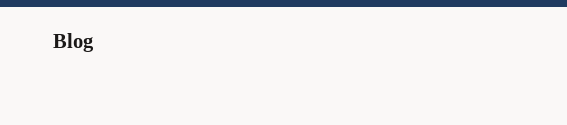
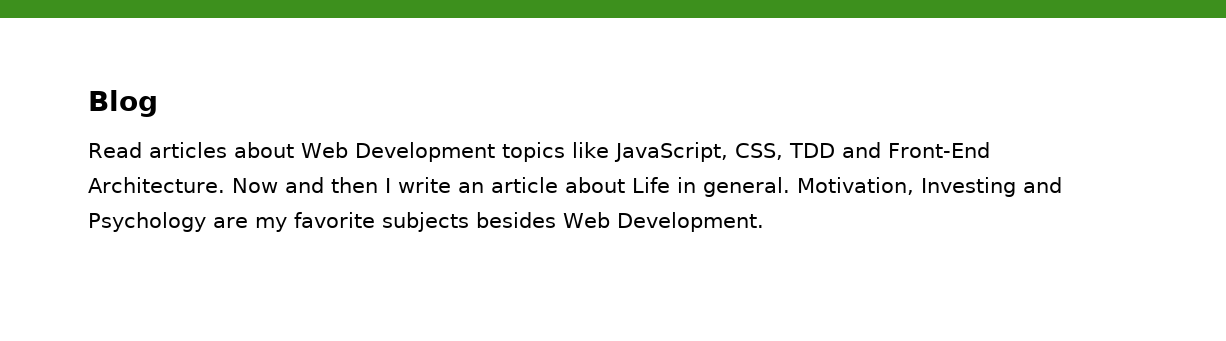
(94, 42) none -> [88,142,990,162] [88,177,1062,197] [88,212,764,232] // Read articles about Web Development topics like JavaScript, CSS, TDD and Front-End Architecture. Now and then I write an article about Life in general. Motivation, Investing and Psychology are my favorite subjects besides Web Development.

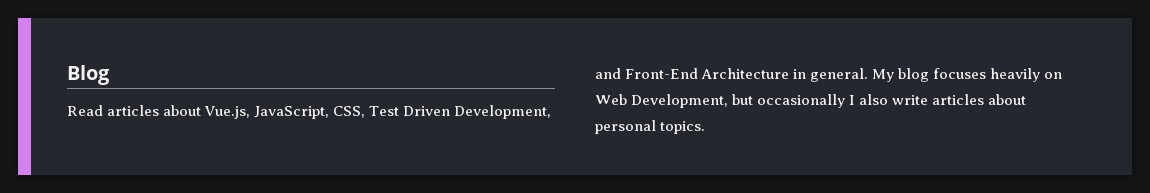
[300,142,990,162] [88,177,1062,197] [88,212,764,232] Web Development topics like JavaScript, CSS, TDD and Front-End Architecture. Now and then I write an article about Life in general. Motivation, Investing and Psychology are my favorite subjects besides Web Development. -> [204,105,552,119] [595,68,1063,82] [595,94,1027,108] [595,120,706,134] Vue.js, JavaScript, CSS, Test Driven Development, and Front-End Architecture in general. My blog focuses heavily on Web Development, but occasionally I also write articles about personal topics.

